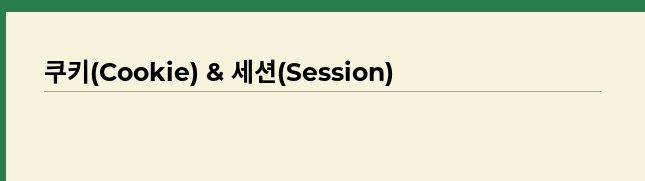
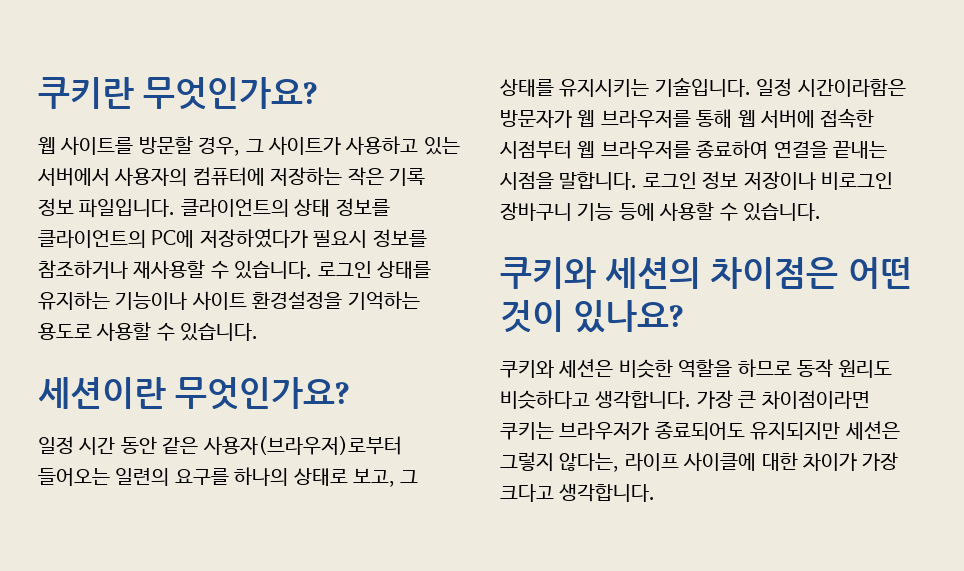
[44,59,394,86] 쿠키(Cookie) & 세션(Session) -> [38,77,318,110] [38,136,460,156] [37,167,425,186] [38,198,390,218] [38,228,427,248] [38,260,431,279] [38,291,420,310] [38,322,259,341] [38,377,350,410] [38,436,402,455] [38,467,419,487] [500,78,906,97] [500,108,875,128] [500,140,887,159] [500,171,893,190] [500,202,821,221] [500,257,912,289] [500,300,684,333] [500,359,893,378] [500,390,870,409] [500,421,900,440] [500,452,899,472] [500,484,656,502] 쿠키란 무엇인가요? // 웹 사이트를 방문할 경우, 그 사이트가 사용하고 있는 서버에서 사용자의 컴퓨터에 저장하는 작은 기록 정보 파일입니다. 클라이언트의 상태 정보를 클라이언트의 PC에 저장하였다가 필요시 정보를 참조하거나 재사용할 수 있습니다. 로그인 상태를 유지하는 기능이나 사이트 환경설정을 기억하는 용도로 사용할 수 있습니다. // 세션이란 무엇인가요? // 일정 시간 동안 같은 사용자(브라우저)로부터 들어오는 일련의 요구를 하나의 상태로 보고, 그 상태를 유지시키는 기술입니다. 일정 시간이라함은 방문자가 웹 브라우저를 통해 웹 서버에 접속한 시점부터 웹 브라우저를 종료하여 연결을 끝내는 시점을 말합니다. 로그인 정보 저장이나 비로그인 장바구니 기능 등에 사용할 수 있습니다. // 쿠키와 세션의 차이점은 어떤 것이 있나요? // 쿠키와 세션은 비슷한 역할을 하므로 동작 원리도 비슷하다고 생각합니다. 가장 큰 차이점이라면 쿠키는 브라우저가 종료되어도 유지되지만 세션은 그렇지 않다는, 라이프 사이클에 대한 차이가 가장 크다고 생각합니다.

